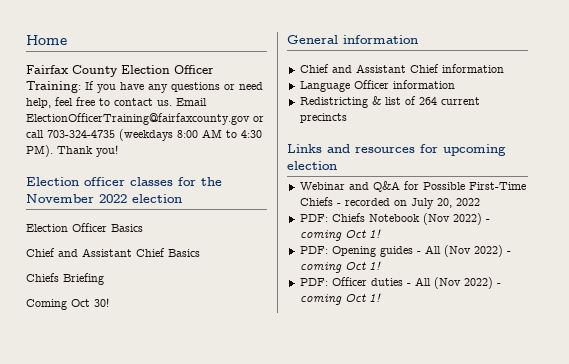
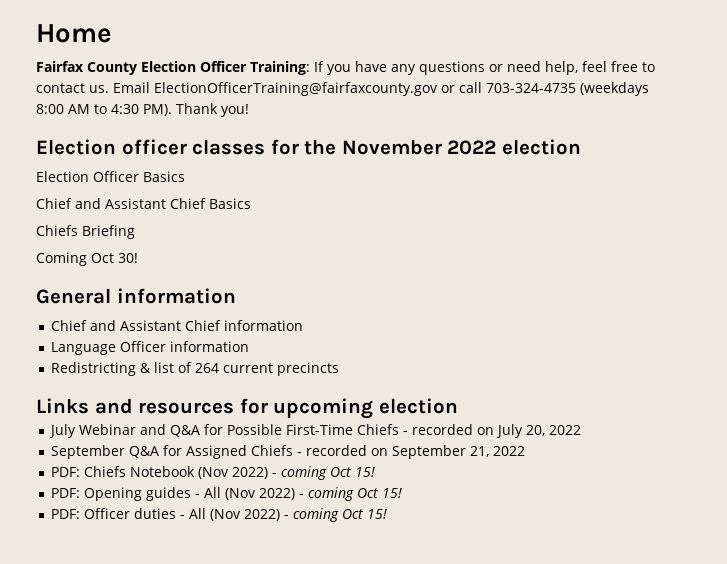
(337, 165) none -> [48,424,76,438] July
(480, 202) none -> [50,445,525,459] // September Q&A for Assigned Chiefs - recorded on September 21, 2022
[368,229,381,238] 1! -> [354,467,375,477] 15!
[368,261,381,270] 1! -> [381,488,402,498] 15!
[368,293,381,302] 1! -> [366,509,387,519] 15!

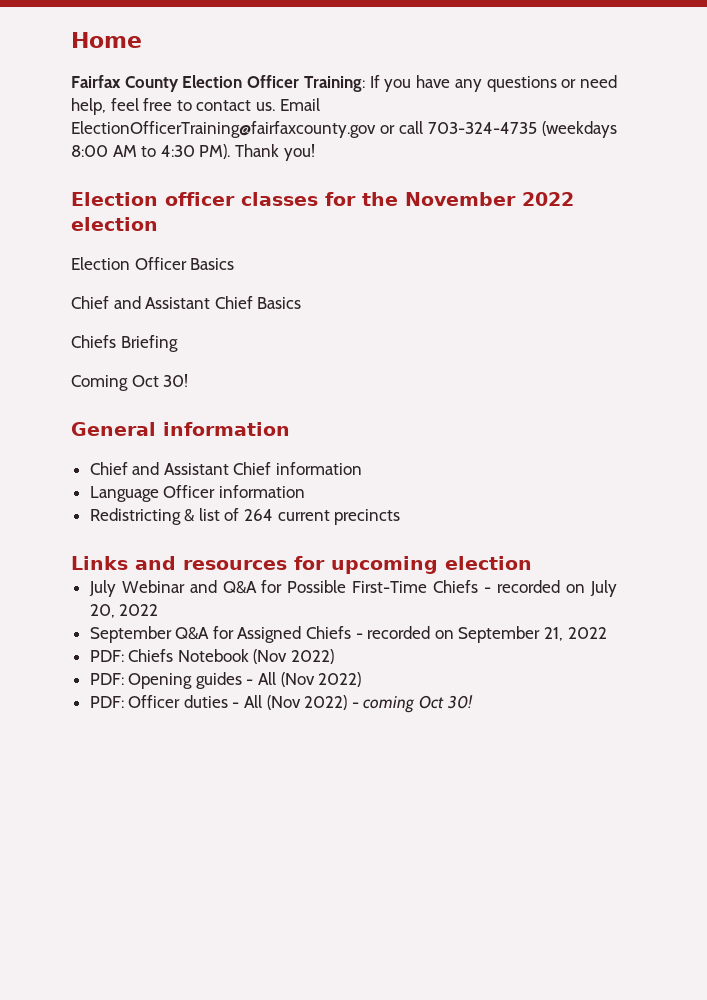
[271,466,375,480] - coming Oct 15! -> (335, 656) none
[298,487,402,501] - coming Oct 15! -> (362, 679) none
[366,509,387,519] 15! -> [446,695,473,709] 30!

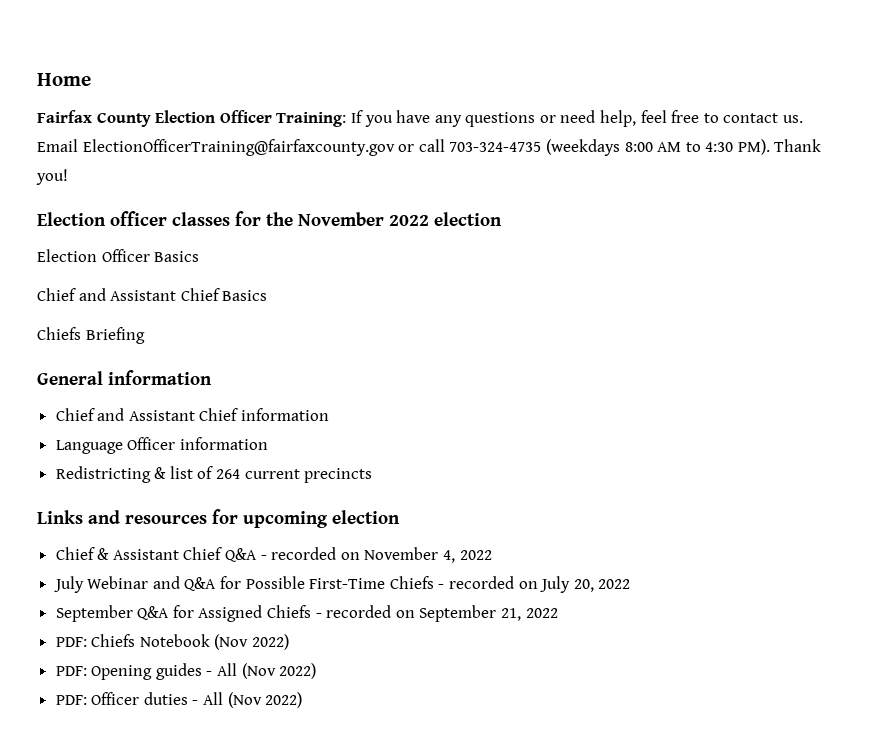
[71,374,189,391] // Coming Oct 30! -> (145, 335) none
(532, 563) none -> [55,547,492,563] // Chief & Assistant Chief Q&A - recorded on November 4, 2022
[351,695,473,713] - coming Oct 30! -> (303, 700) none

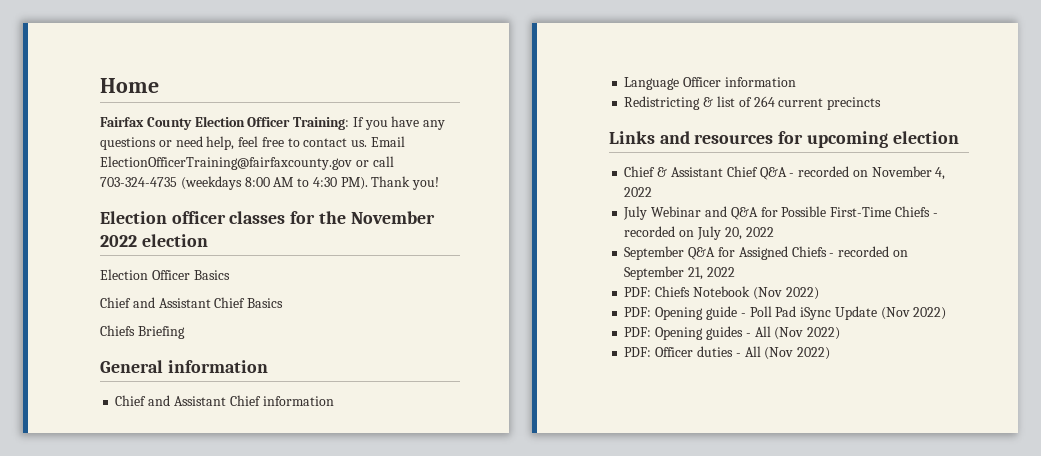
(290, 642) none -> [624,306,947,320] // PDF: Opening guide - Poll Pad iSync Update (Nov 2022)

